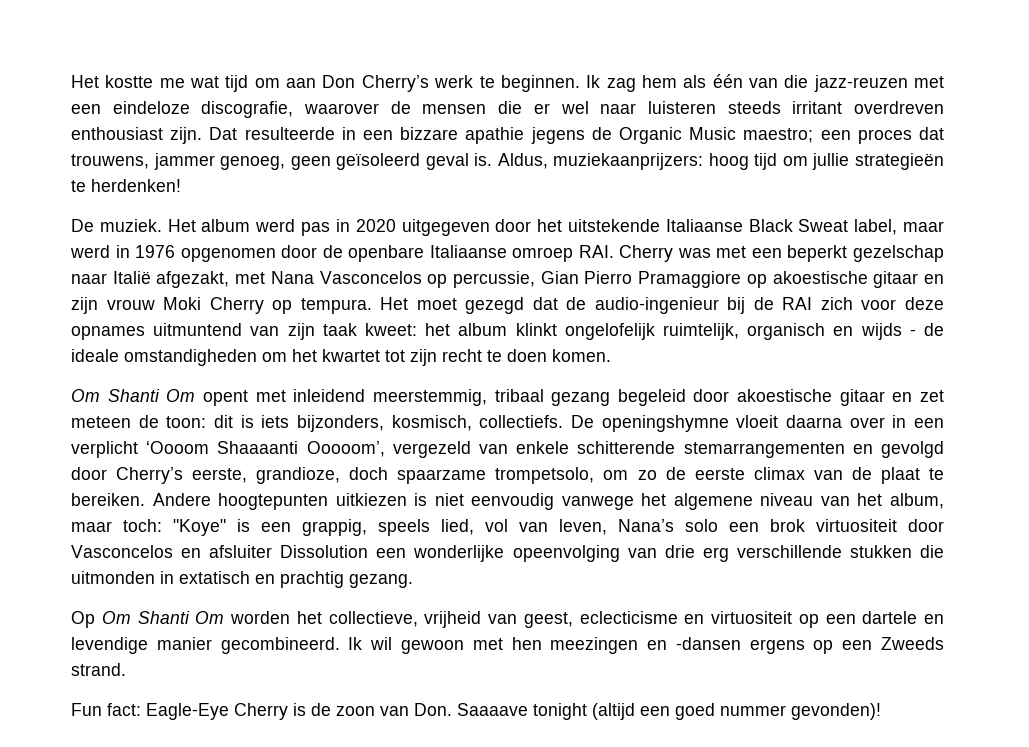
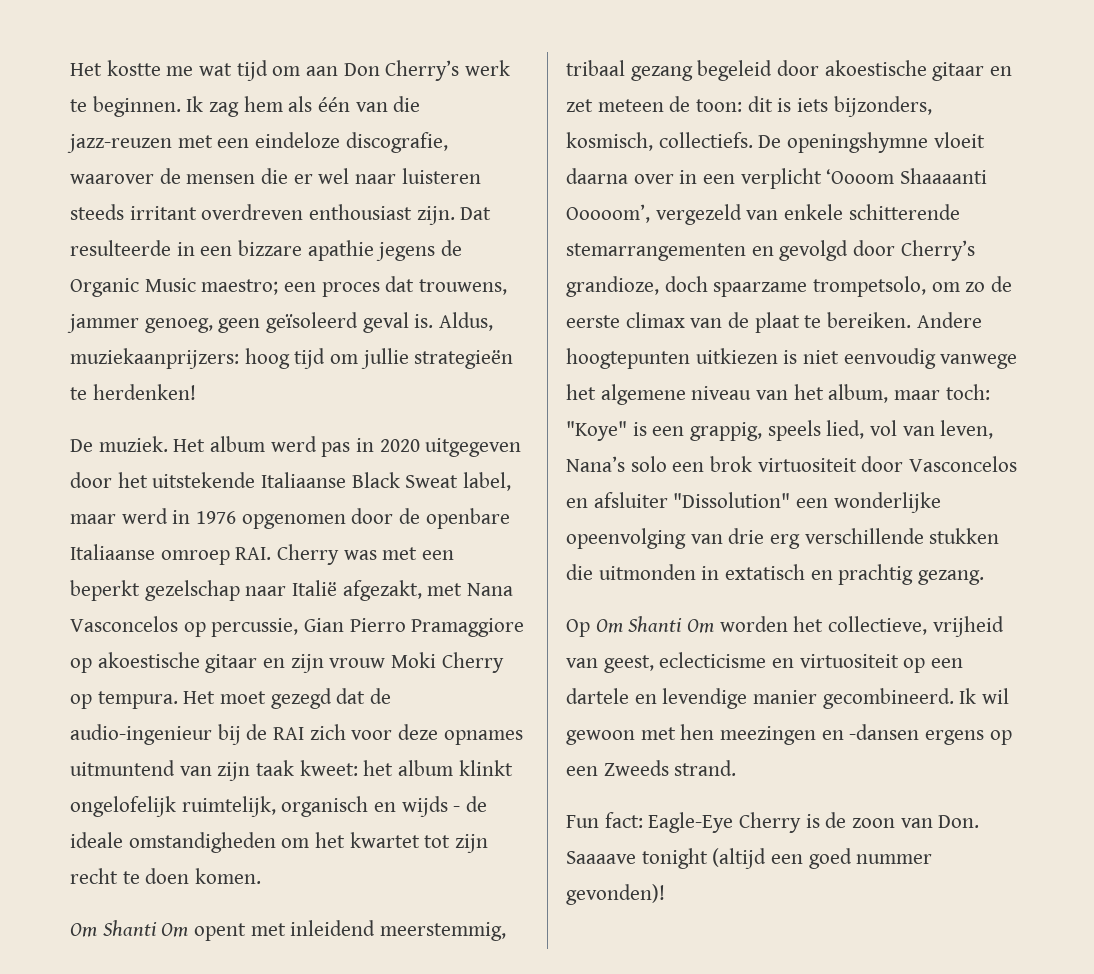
[192,468,248,483] eerste, -> (975, 250) none
[280,545,369,558] Dissolution -> [673,492,791,508] "Dissolution"

